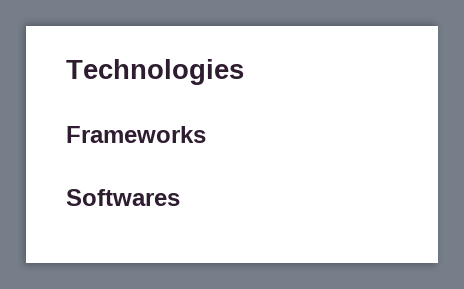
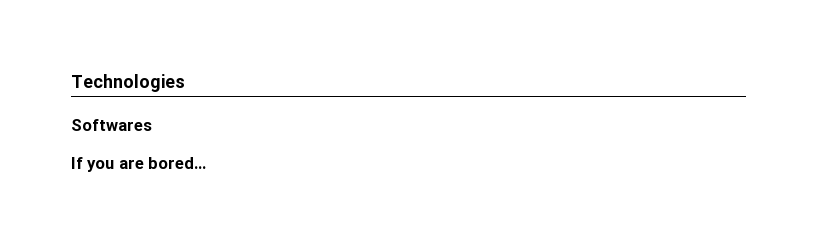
[66,126,206,143] [66,189,180,206] Frameworks // Softwares -> [71,119,152,131] [71,157,207,172] Softwares // If you are bored...

